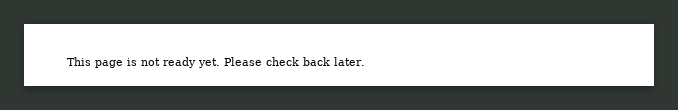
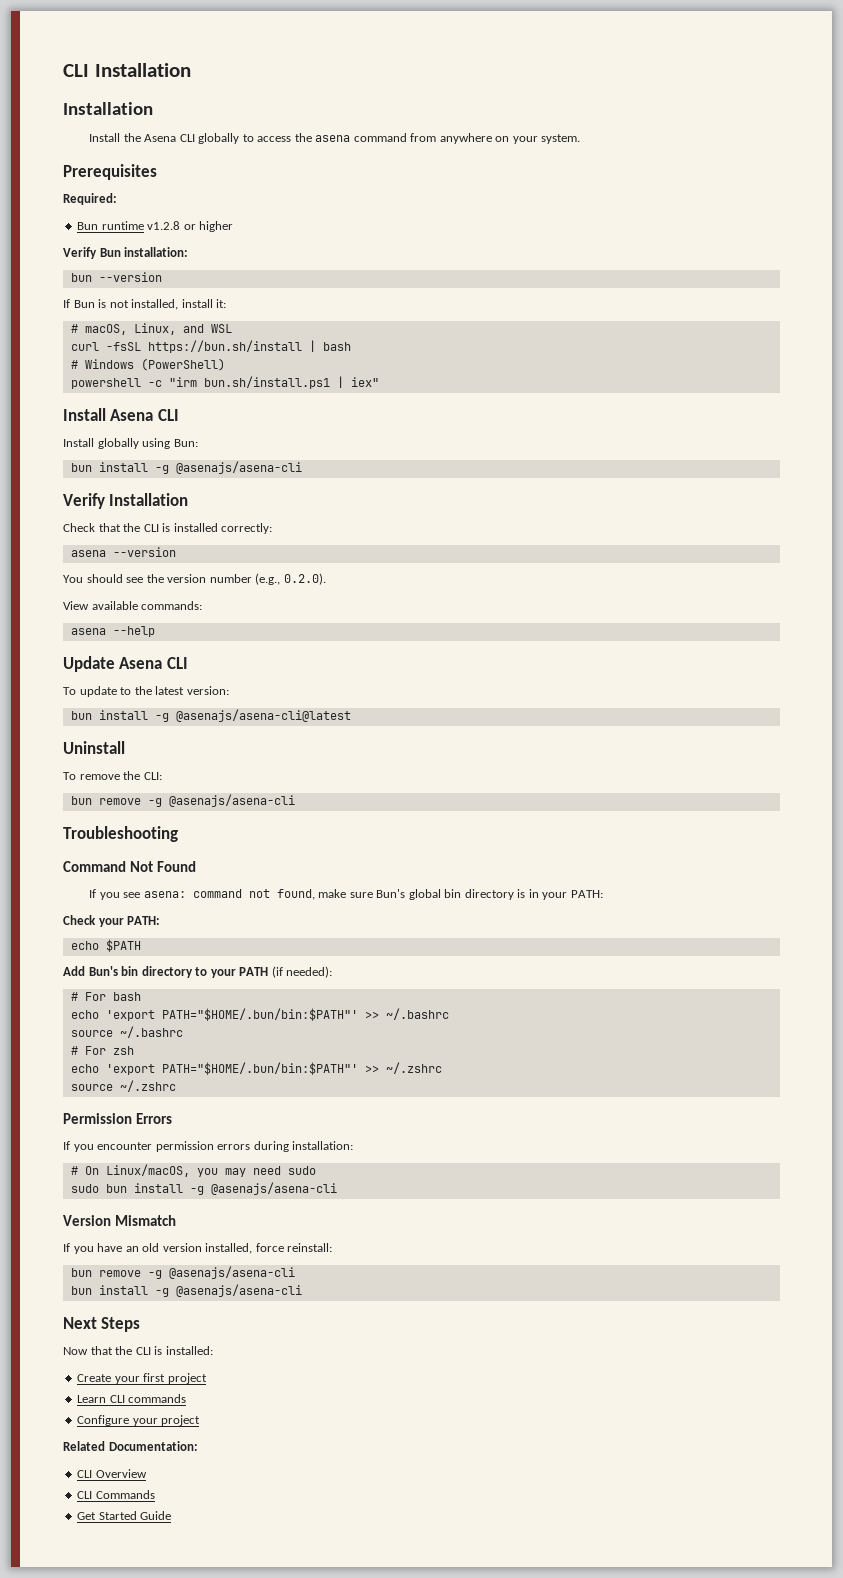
[67,57,365,68] This page is not ready yet. Please check back later. -> [63,63,191,77] [63,102,153,115] [89,133,581,144] [63,164,157,180] [63,193,117,205] [77,221,234,232] [63,247,189,259] [70,272,162,282] [63,299,227,310] [70,323,232,335] [70,340,351,353] [70,358,225,371] [70,376,379,389] [63,408,179,421] [63,438,198,449] [70,461,302,474] [63,493,189,509] [63,523,273,534] [70,547,176,557] [63,573,326,585] [63,601,203,610] [70,626,155,637] [63,656,188,672] [63,686,229,697] [70,709,351,722] [63,741,125,754] [63,771,162,780] [70,794,295,807] [63,826,178,842] [63,861,196,872] [89,889,603,900] [63,915,161,927] [70,939,141,952] [63,966,333,978] [70,992,141,1001] [70,1008,449,1021] [70,1026,183,1038] [70,1046,134,1055] [70,1062,442,1075] [70,1080,176,1092] [63,1113,172,1124] [63,1141,354,1152] [70,1164,316,1177] [70,1182,337,1195] [63,1215,176,1226] [63,1243,333,1254] [70,1266,295,1279] [70,1284,302,1297] [63,1317,141,1332] [63,1346,213,1355] [77,1373,207,1384] [77,1394,187,1403] [77,1415,201,1426] [63,1441,198,1451] [77,1469,147,1478] [77,1490,155,1499] [77,1511,172,1520] CLI Installation // Installation // Install the Asena CLI globally to access the asena command from anywhere on your system. // Prerequisites // Required: // Bun runtime v1.2.8 or higher // Verify Bun installation: // bun --version // If Bun is not installed, install it: // # macOS, Linux, and WSL // curl -fsSL https://bun.sh/install | bash // # Windows (PowerShell) // powershell -c "irm bun.sh/install.ps1 | iex" // Install Asena CLI // Install globally using Bun: // bun install -g @asenajs/asena-cli // Verify Installation // Check that the CLI is installed correctly: // asena --version // You should see the version number (e.g., 0.2.0). // View available commands: // asena --help // Update Asena CLI // To update to the latest version: // bun install -g @asenajs/asena-cli@latest // Uninstall // To remove the CLI: // bun remove -g @asenajs/asena-cli // Troubleshooting // Command Not Found // If you see asena: command not found, make sure Bun's global bin directory is in your PATH: // Check your PATH: // echo $PATH // Add Bun's bin directory to your PATH (if needed): // # For bash // echo 'export PATH="$HOME/.bun/bin:$PATH"' >> ~/.bashrc // source ~/.bashrc // # For zsh // echo 'export PATH="$HOME/.bun/bin:$PATH"' >> ~/.zshrc // source ~/.zshrc // Permission Errors // If you encounter permission errors during installation: // # On Linux/macOS, you may need sudo // sudo bun install -g @asenajs/asena-cli // Version Mismatch // If you have an old version installed, force reinstall: // bun remove -g @asenajs/asena-cli // bun install -g @asenajs/asena-cli // Next Steps // Now that the CLI is installed: // Create your first project // Learn CLI commands // Configure your project // Related Documentation: // CLI Overview // CLI Commands // Get Started Guide

